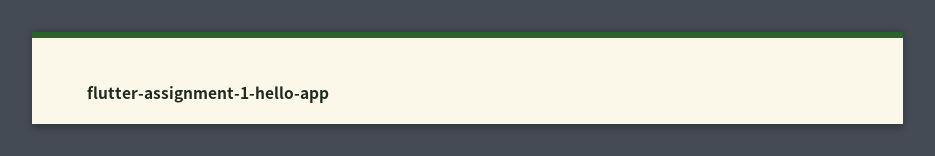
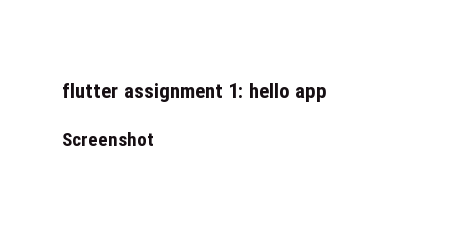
[87,86,329,103] flutter-assignment-1-hello-app -> [62,83,328,102] [62,132,154,146] flutter assignment 1: hello app // Screenshot

